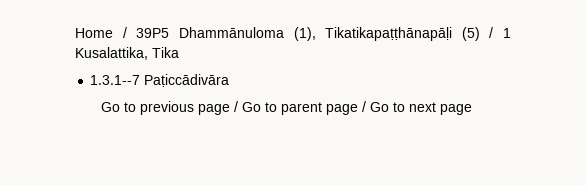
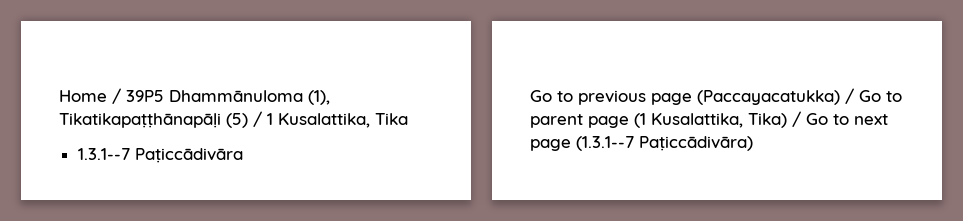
(230, 109) none -> [697,90,840,105] (Paccayacatukka)
(358, 109) none -> [634,113,787,128] (1 Kusalattika, Tika)
(472, 109) none -> [576,136,753,151] (1.3.1--7 Paṭiccādivāra)

